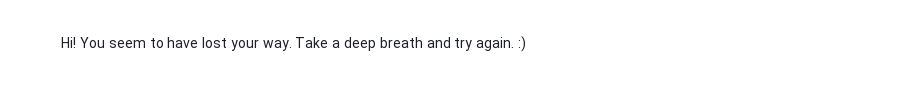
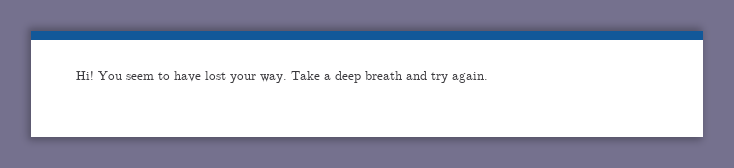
[517,36,526,52] :) -> (488, 77) none

